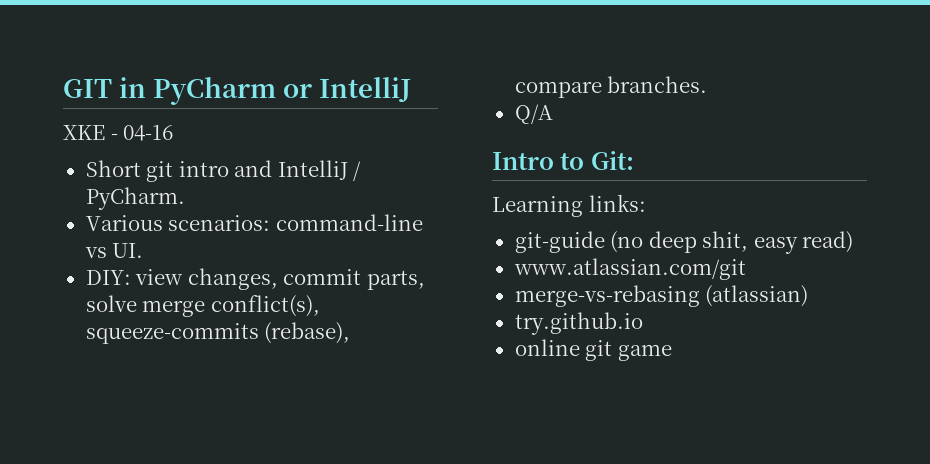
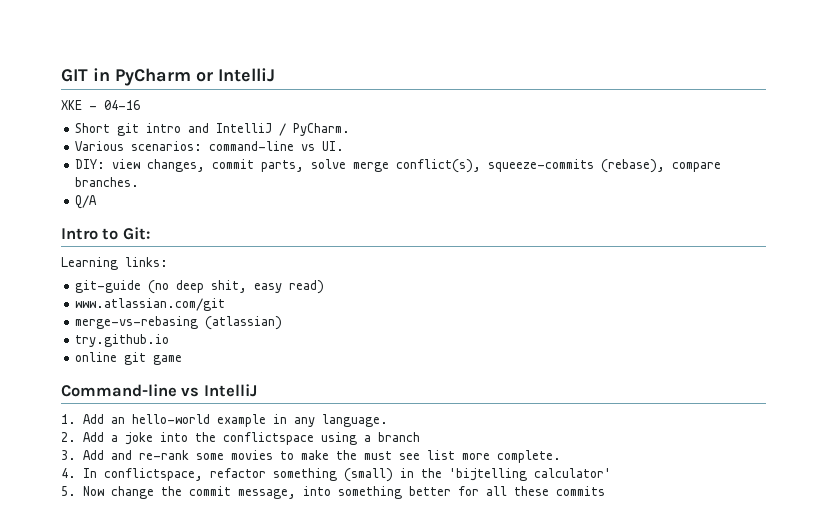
(672, 352) none -> [61,384,257,397] [61,414,388,427] [61,432,420,445] [61,450,561,463] [61,468,611,482] [61,486,605,499] // Command-line vs IntelliJ // 1. Add an hello-world example in any language. // 2. Add a joke into the conflictspace using a branch // 3. Add and re-rank some movies to make the must see list more complete. // 4. In conflictspace, refactor something (small) in the 'bijtelling calculator' // 5. Now change the commit message, into something better for all these commits

